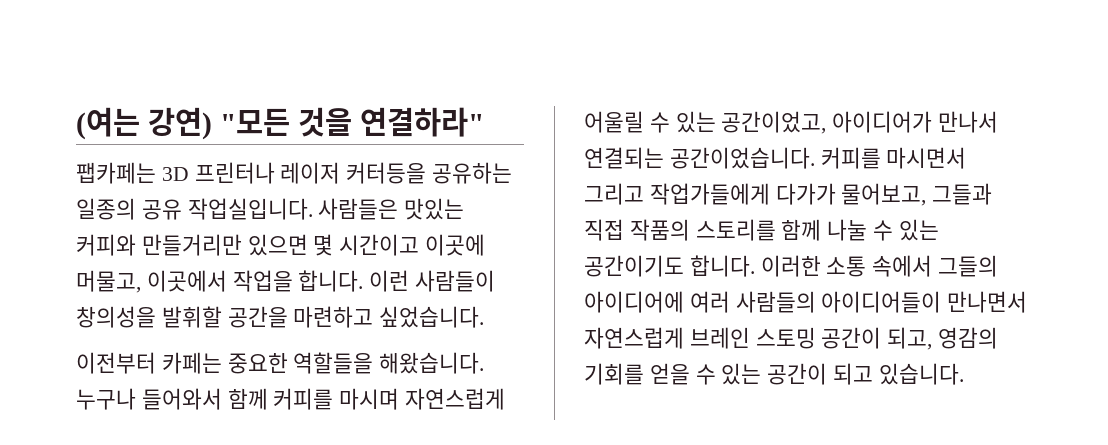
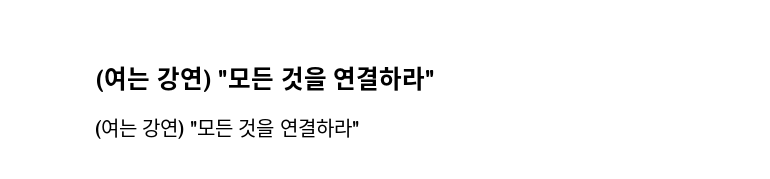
[76,162,513,184] [76,198,465,220] [76,234,486,256] [76,270,496,293] [76,306,485,328] [76,352,485,374] [76,388,506,410] [584,111,999,134] [584,147,967,169] [584,183,993,206] [584,219,939,241] [584,255,999,277] [584,291,1028,313] [584,327,999,350] [584,363,964,385] 팹카페는 3D 프린터나 레이저 커터등을 공유하는 일종의 공유 작업실입니다. 사람들은 맛있는 커피와 만들거리만 있으면 몇 시간이고 이곳에 머물고, 이곳에서 작업을 합니다. 이런 사람들이 창의성을 발휘할 공간을 마련하고 싶었습니다. // 이전부터 카페는 중요한 역할들을 해왔습니다. 누구나 들어와서 함께 커피를 마시며 자연스럽게 어울릴 수 있는 공간이었고, 아이디어가 만나서 연결되는 공간이었습니다. 커피를 마시면서 그리고 작업가들에게 다가가 물어보고, 그들과 직접 작품의 스토리를 함께 나눌 수 있는 공간이기도 합니다. 이러한 소통 속에서 그들의 아이디어에 여러 사람들의 아이디어들이 만나면서 자연스럽게 브레인 스토밍 공간이 되고, 영감의 기회를 얻을 수 있는 공간이 되고 있습니다. -> [95,118,359,139] (여는 강연) "모든 것을 연결하라"

